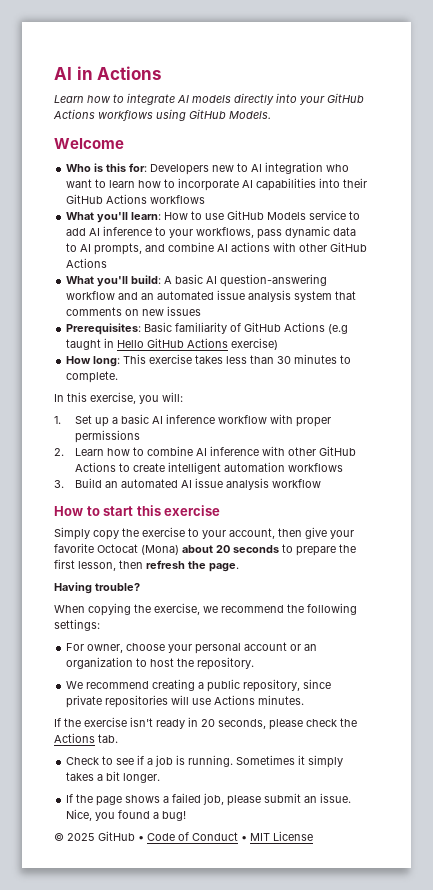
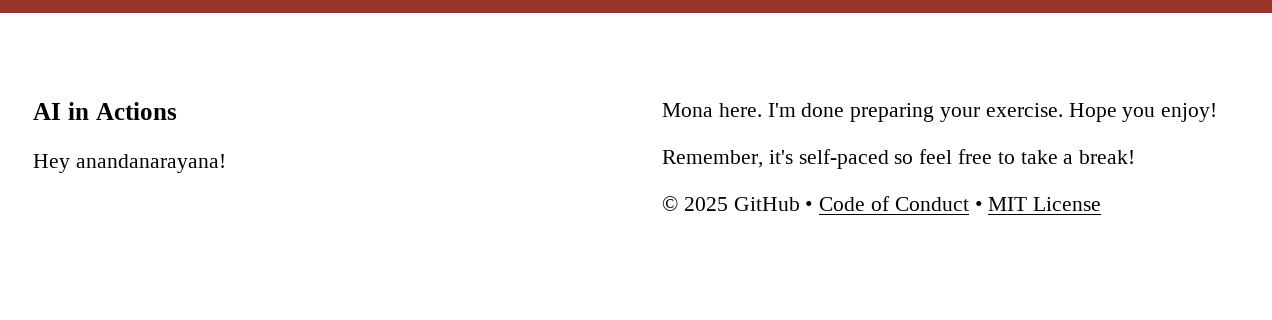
[54,93,364,105] [53,109,271,121] [54,138,124,149] [66,162,350,175] [66,178,368,191] [66,194,206,204] [66,210,361,223] [66,226,357,239] [66,242,368,255] [66,258,108,268] [66,274,328,287] [66,290,357,302] [66,306,202,316] [66,322,349,335] [66,338,279,350] [66,354,352,367] [66,371,119,383] [54,392,183,404] [54,414,331,427] [74,430,140,443] [54,446,356,456] [74,462,343,474] [54,478,321,490] [54,505,221,516] [54,527,354,540] [54,543,356,556] [54,559,239,572] [54,582,140,594] [54,603,357,616] [54,619,100,631] [66,642,318,654] [66,657,255,670] [66,679,332,692] [66,695,305,708] [54,717,357,730] [54,733,118,743] [66,755,344,768] [66,771,161,783] [66,793,352,806] [66,809,187,821] Learn how to integrate AI models directly into your GitHub Actions workflows using GitHub Models. // Welcome // Who is this for: Developers new to AI integration who want to learn how to incorporate AI capabilities into their GitHub Actions workflows // What you'll learn: How to use GitHub Models service to add AI inference to your workflows, pass dynamic data to AI prompts, and combine AI actions with other GitHub Actions // What you'll build: A basic AI question-answering workflow and an automated issue analysis system that comments on new issues // Prerequisites: Basic familiarity of GitHub Actions (e.g taught in Hello GitHub Actions exercise) // How long: This exercise takes less than 30 minutes to complete. // In this exercise, you will: // 1. Set up a basic AI inference workflow with proper permissions // 2. Learn how to combine AI inference with other GitHub Actions to create intelligent automation workflows // 3. Build an automated AI issue analysis workflow // How to start this exercise // Simply copy the exercise to your account, then give your favorite Octocat (Mona) about 20 seconds to prepare the first lesson, then refresh the page. // Having trouble? // When copying the exercise, we recommend the following settings: // For owner, choose your personal account or an organization to host the repository. // We recommend creating a public repository, since private repositories will use Actions minutes. // If the exercise isn't ready in 20 seconds, please check the Actions tab. // Check to see if a job is running. Sometimes it simply takes a bit longer. // If the page shows a failed job, please submit an issue. Nice, you found a bug! -> [33,154,226,173] [662,103,1218,122] [662,149,1136,169] Hey anandanarayana! // Mona here. I'm done preparing your exercise. Hope you enjoy! // Remember, it's self-paced so feel free to take a break!

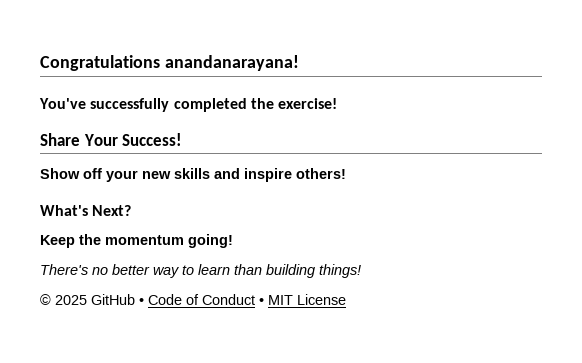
[33,102,177,120] [33,154,226,173] [662,103,1218,122] [662,149,1136,169] AI in Actions // Hey anandanarayana! // Mona here. I'm done preparing your exercise. Hope you enjoy! // Remember, it's self-paced so feel free to take a break! -> [40,55,299,71] [39,98,338,112] [40,133,183,146] [40,168,346,182] [40,205,132,216] [40,234,233,248] [40,264,361,278] Congratulations anandanarayana! // You've successfully completed the exercise! // Share Your Success! // Show off your new skills and inspire others! // What's Next? // Keep the momentum going! // There's no better way to learn than building things!

